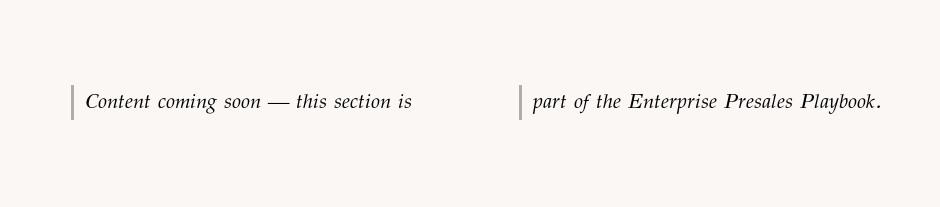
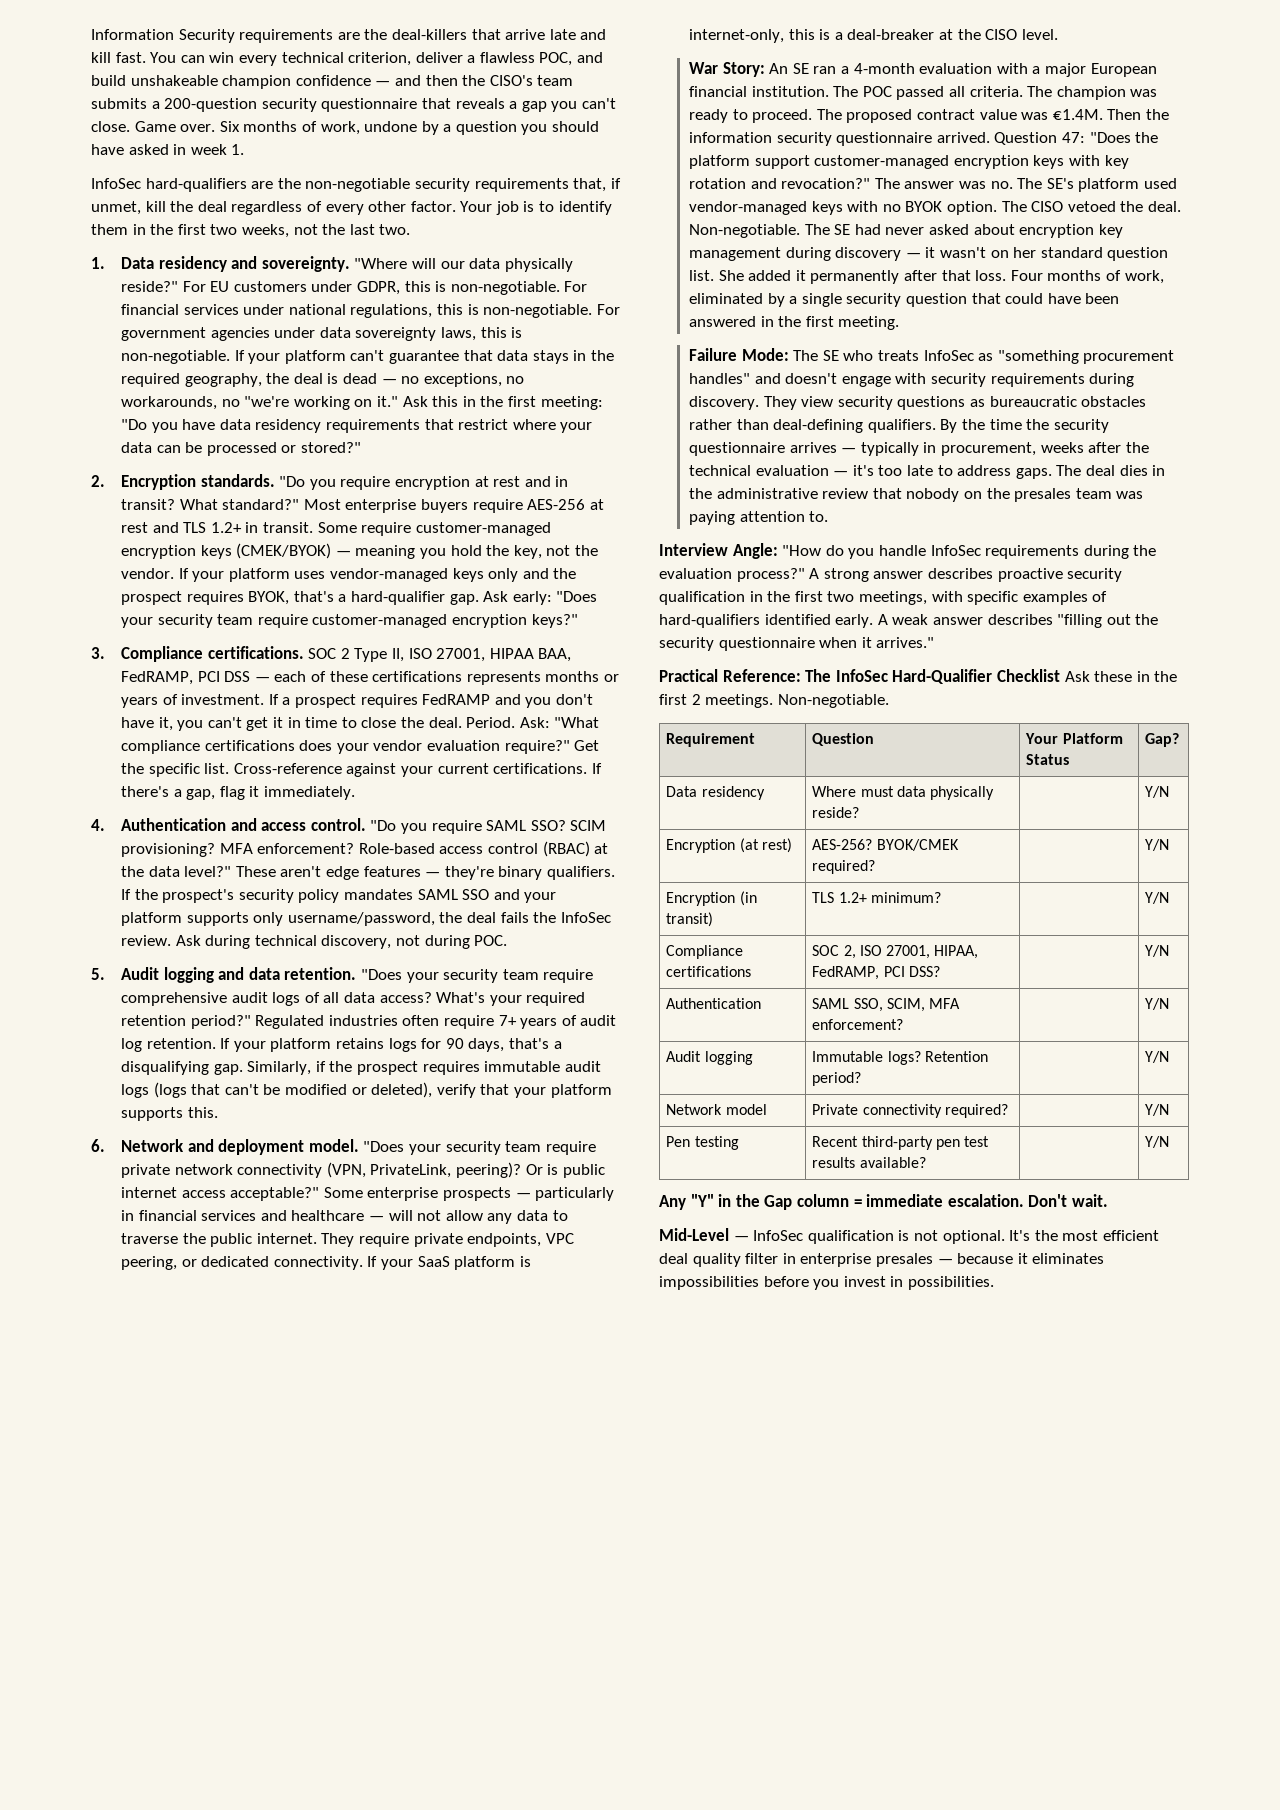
[85,94,883,114] Content coming soon — this section is part of the Enterprise Presales Playbook. -> [91,29,607,43] [91,52,604,66] [91,75,574,89] [91,98,616,112] [91,121,600,135] [91,144,245,155] [91,178,621,192] [91,201,612,215] [91,224,411,238] [91,256,573,272] [121,281,588,295] [121,304,620,318] [121,327,523,341] [121,350,614,364] [121,373,525,387] [121,396,603,410] [121,419,593,433] [121,442,361,456] [91,474,569,490] [121,499,604,513] [121,522,551,536] [121,543,598,559] [121,568,577,582] [121,591,598,605] [121,614,578,628] [91,646,572,662] [121,671,619,685] [121,694,593,708] [121,717,600,731] [121,740,600,754] [121,763,602,777] [121,786,355,800] [91,818,607,834] [121,841,609,857] [121,866,615,880] [121,889,557,903] [121,912,611,926] [121,935,508,949] [91,967,594,983] [121,992,586,1006] [121,1015,617,1029] [121,1038,562,1052] [121,1061,601,1075] [121,1082,612,1098] [121,1107,218,1121] [91,1139,596,1155] [121,1162,605,1178] [121,1187,615,1201] [121,1210,568,1224] [121,1233,574,1247] [121,1256,531,1270] [689,29,1058,43] [689,62,1157,77] [689,86,1158,100] [689,109,1169,123] [689,132,1159,146] [689,155,1129,169] [689,178,1177,192] [689,201,1181,215] [689,224,1123,238] [689,247,1169,261] [689,270,1164,284] [689,293,1120,307] [689,316,900,330] [689,348,1175,364] [689,373,1135,387] [689,396,1147,410] [689,419,1109,433] [689,442,1149,456] [689,465,1166,479] [689,488,1144,502] [689,511,829,525] [659,543,1157,559] [659,568,1123,582] [659,591,1108,605] [659,614,1159,628] [659,637,935,651] [659,669,1178,684] [659,694,889,708] [666,733,756,747] [812,733,875,746] [1025,733,1123,744] [1026,754,1070,765] [1145,733,1180,747] [666,786,765,800] [812,786,995,800] [812,807,860,818] [1145,786,1170,798] [666,838,792,853] [812,839,959,851] [812,860,876,874] [1145,839,1170,851] [666,891,757,906] [666,912,714,927] [812,892,941,903] [1145,892,1170,904] [666,945,744,959] [666,966,752,977] [812,945,979,959] [812,966,940,980] [1145,945,1170,957] [666,998,762,1009] [812,998,961,1012] [812,1019,904,1030] [1145,998,1170,1010] [666,1051,753,1065] [812,1051,988,1065] [812,1072,862,1086] [1145,1051,1170,1063] [666,1104,767,1115] [812,1104,1008,1118] [1145,1104,1170,1116] [666,1136,739,1150] [812,1136,990,1150] [812,1157,926,1168] [1145,1136,1170,1148] [659,1194,1108,1210] [659,1228,1159,1244] [659,1253,1105,1267] [659,1276,994,1290] Information Security requirements are the deal-killers that arrive late and kill fast. You can win every technical criterion, deliver a flawless POC, and build unshakeable champion confidence — and then the CISO's team submits a 200-question security questionnaire that reveals a gap you can't close. Game over. Six months of work, undone by a question you should have asked in week 1. // InfoSec hard-qualifiers are the non-negotiable security requirements that, if unmet, kill the deal regardless of every other factor. Your job is to identify them in the first two weeks, not the last two. // 1. Data residency and sovereignty. "Where will our data physically reside?" For EU customers under GDPR, this is non-negotiable. For financial services under national regulations, this is non-negotiable. For government agencies under data sovereignty laws, this is non-negotiable. If your platform can't guarantee that data stays in the required geography, the deal is dead — no exceptions, no workarounds, no "we're working on it." Ask this in the first meeting: "Do you have data residency requirements that restrict where your data can be processed or stored?" // 2. Encryption standards. "Do you require encryption at rest and in transit? What standard?" Most enterprise buyers require AES-256 at rest and TLS 1.2+ in transit. Some require customer-managed encryption keys (CMEK/BYOK) — meaning you hold the key, not the vendor. If your platform uses vendor-managed keys only and the prospect requires BYOK, that's a hard-qualifier gap. Ask early: "Does your security team require customer-managed encryption keys?" // 3. Compliance certifications. SOC 2 Type II, ISO 27001, HIPAA BAA, FedRAMP, PCI DSS — each of these certifications represents months or years of investment. If a prospect requires FedRAMP and you don't have it, you can't get it in time to close the deal. Period. Ask: "What compliance certifications does your vendor evaluation require?" Get the specific list. Cross-reference against your current certifications. If there's a gap, flag it immediately. // 4. Authentication and access control. "Do you require SAML SSO? SCIM provisioning? MFA enforcement? Role-based access control (RBAC) at the data level?" These aren't edge features — they're binary qualifiers. If the prospect's security policy mandates SAML SSO and your platform supports only username/password, the deal fails the InfoSec review. Ask during technical discovery, not during POC. // 5. Audit logging and data retention. "Does your security team require comprehensive audit logs of all data access? What's your required retention period?" Regulated industries often require 7+ years of audit log retention. If your platform retains logs for 90 days, that's a disqualifying gap. Similarly, if the prospect requires immutable audit logs (logs that can't be modified or deleted), verify that your platform supports this. // 6. Network and deployment model. "Does your security team require private network connectivity (VPN, PrivateLink, peering)? Or is public internet access acceptable?" Some enterprise prospects — particularly in financial services and healthcare — will not allow any data to traverse the public internet. They require private endpoints, VPC peering, or dedicated connectivity. If your SaaS platform is internet-only, this is a deal-breaker at the CISO level. // War Story: An SE ran a 4-month evaluation with a major European financial institution. The POC passed all criteria. The champion was ready to proceed. The proposed contract value was €1.4M. Then the information security questionnaire arrived. Question 47: "Does the platform support customer-managed encryption keys with key rotation and revocation?" The answer was no. The SE's platform used vendor-managed keys with no BYOK option. The CISO vetoed the deal. Non-negotiable. The SE had never asked about encryption key management during discovery — it wasn't on her standard question list. She added it permanently after that loss. Four months of work, eliminated by a single security question that could have been answered in the first meeting. // Failure Mode: The SE who treats InfoSec as "something procurement handles" and doesn't engage with security requirements during discovery. They view security questions as bureaucratic obstacles rather than deal-defining qualifiers. By the time the security questionnaire arrives — typically in procurement, weeks after the technical evaluation — it's too late to address gaps. The deal dies in the administrative review that nobody on the presales team was paying attention to. // Interview Angle: "How do you handle InfoSec requirements during the evaluation process?" A strong answer describes proactive security qualification in the first two meetings, with specific examples of hard-qualifiers identified early. A weak answer describes "filling out the security questionnaire when it arrives." // Practical Reference: The InfoSec Hard-Qualifier Checklist Ask these in the first 2 meetings. Non-negotiable. // Requirement | Question | Your Platform Status | Gap? // Data residency | Where must data physically reside? | | Y/N // Encryption (at rest) | AES-256? BYOK/CMEK required? | | Y/N // Encryption (in transit) | TLS 1.2+ minimum? | | Y/N // Compliance certifications | SOC 2, ISO 27001, HIPAA, FedRAMP, PCI DSS? | | Y/N // Authentication | SAML SSO, SCIM, MFA enforcement? | | Y/N // Audit logging | Immutable logs? Retention period? | | Y/N // Network model | Private connectivity required? | | Y/N // Pen testing | Recent third-party pen test results available? | | Y/N // Any "Y" in the Gap column = immediate escalation. Don't wait. // Mid-Level — InfoSec qualification is not optional. It's the most efficient deal quality filter in enterprise presales — because it eliminates impossibilities before you invest in possibilities.

